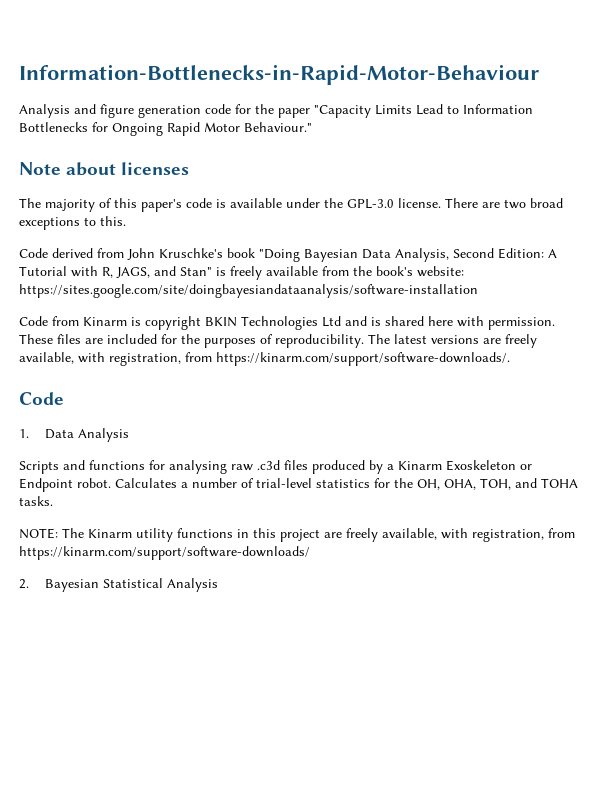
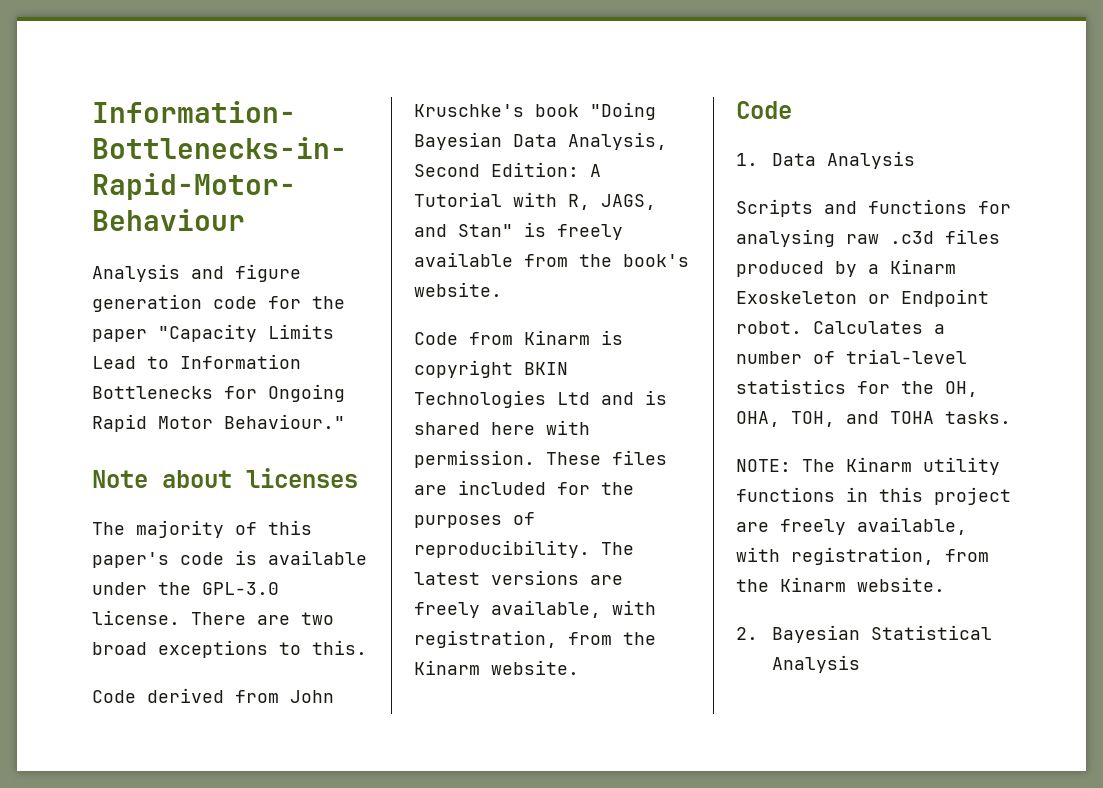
[417,266,464,277] [19,284,478,298] website: https://sites.google.com/site/doingbayesiandataanalysis/software-installation -> [414,282,502,297] website.
[216,352,510,366] https://kinarm.com/support/software-downloads/. -> [623,632,656,645] [414,660,579,675] the Kinarm website.
[19,546,310,560] https://kinarm.com/support/software-downloads/ -> [736,577,945,592] the Kinarm website.

